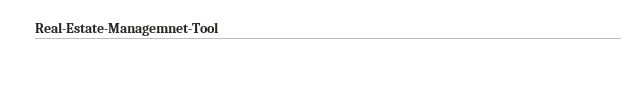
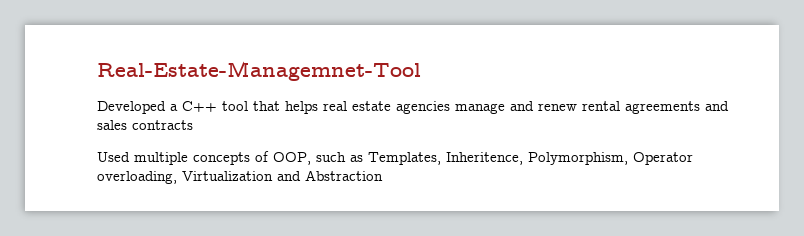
(219, 29) none -> [97,101,729,114] [97,120,193,130] [97,151,693,165] [97,170,383,184] // Developed a C++ tool that helps real estate agencies manage and renew rental agreements and sales contracts // Used multiple concepts of OOP, such as Templates, Inheritence, Polymorphism, Operator overloading, Virtualization and Abstraction

